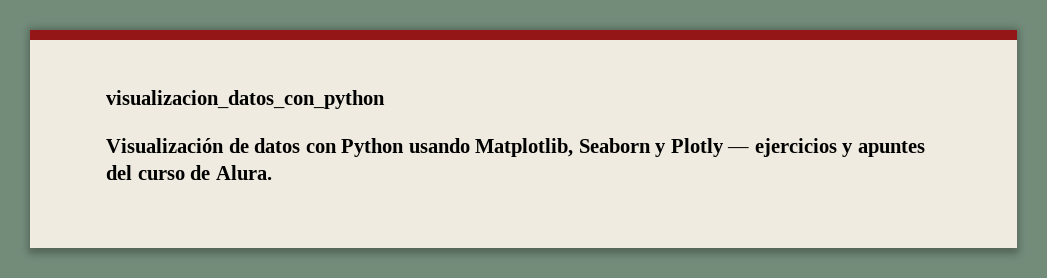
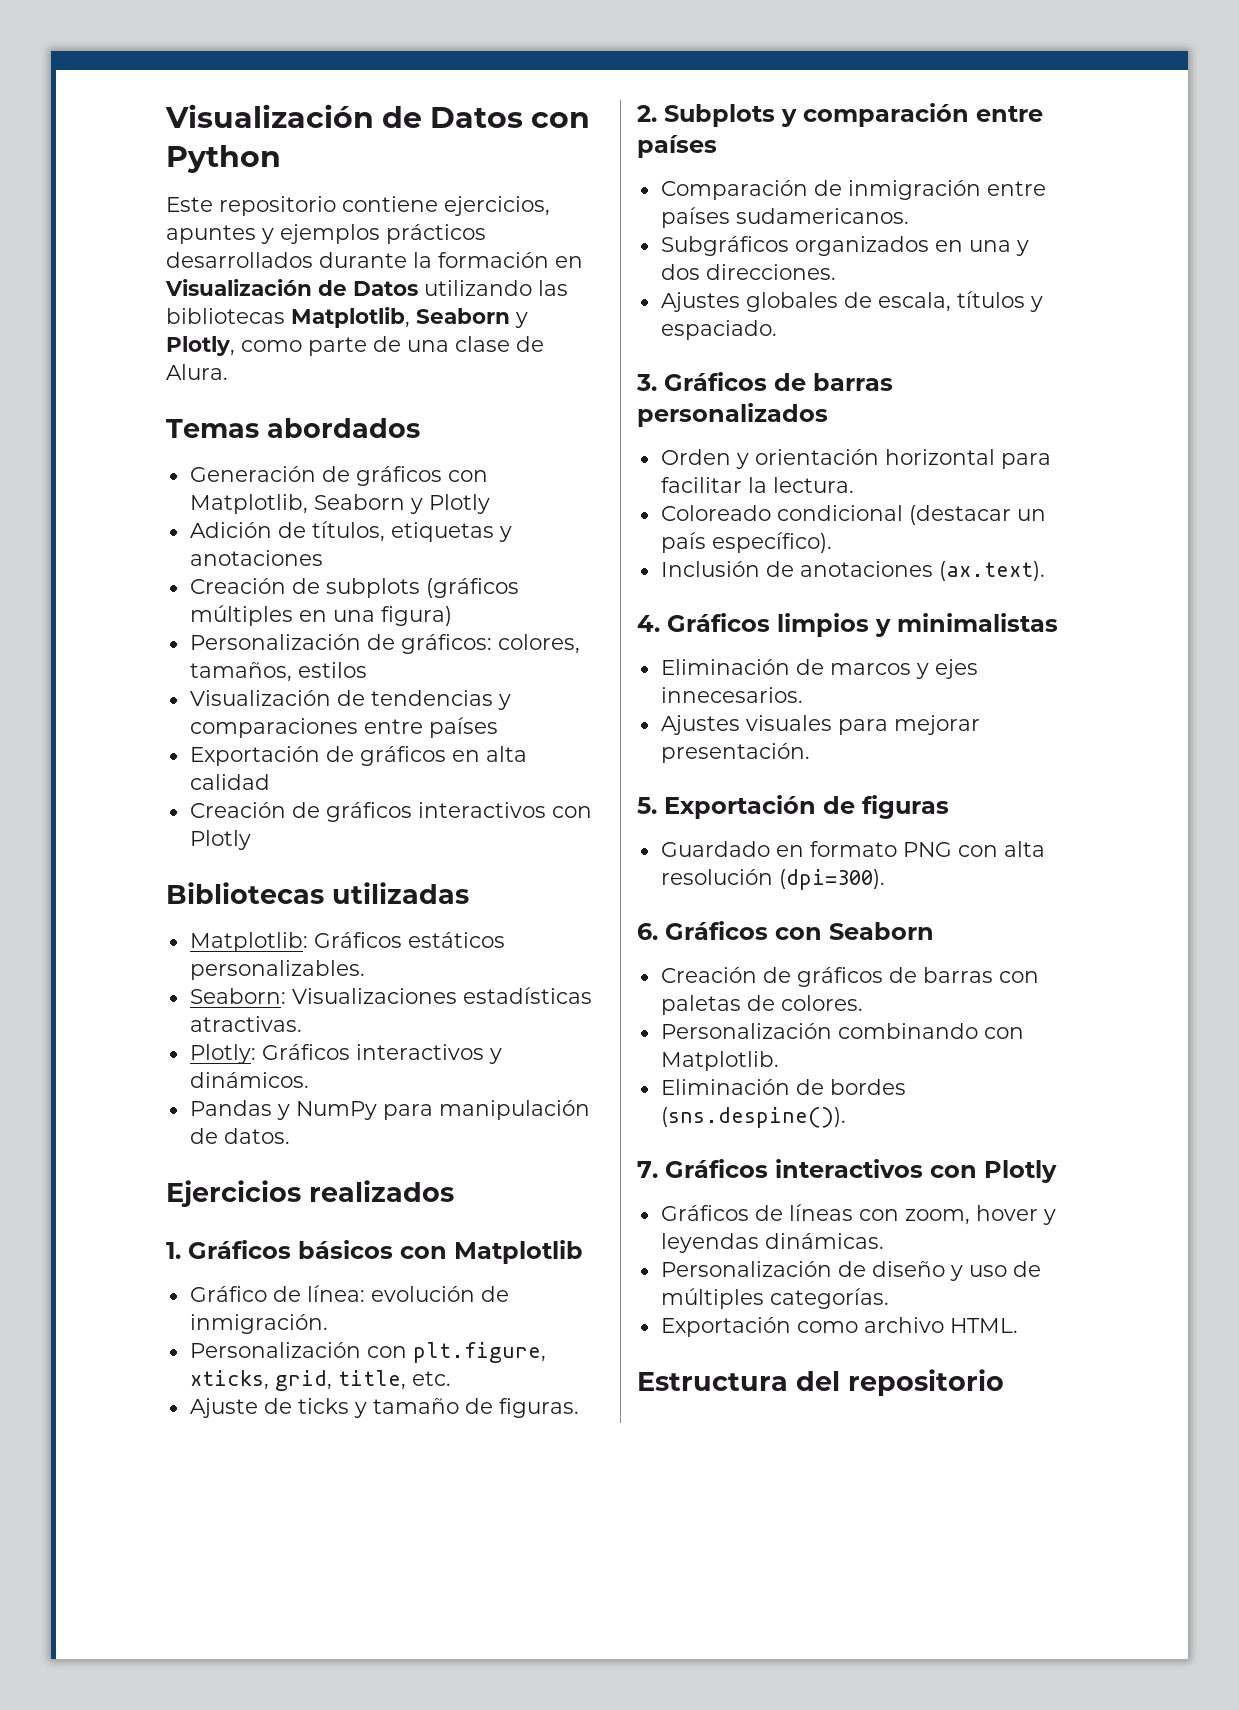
[106,90,385,109] [106,138,301,153] visualizacion_datos_con_python // Visualización de datos -> [165,104,524,128] Visualización de Datos
[408,138,925,157] [106,165,272,180] usando Matplotlib, Seaborn y Plotly — ejercicios y apuntes del curso de Alura. -> [166,196,550,216] [166,224,486,244] [166,252,583,268] [165,279,568,296] [166,307,528,328] [166,336,544,356] [166,364,228,380] [166,418,420,438] [189,466,488,486] [189,494,490,514] [189,521,512,542] [189,550,323,566] [189,578,519,598] [189,605,452,626] [189,634,580,654] [189,662,367,682] [189,690,511,710] [189,717,498,738] [189,746,527,766] [189,774,270,790] [189,802,592,822] [189,830,251,850] [166,882,469,904] [189,932,505,952] [189,960,365,980] [189,987,592,1004] [189,1016,302,1032] [189,1044,502,1064] [189,1072,309,1088] [189,1100,590,1120] [189,1128,290,1144] [166,1180,454,1207] [166,1240,583,1264] [189,1285,509,1302] [189,1314,328,1334] [189,1342,546,1363] [189,1370,451,1391] [189,1398,579,1418] [637,103,1043,127] [637,135,717,158] [660,180,1046,200] [660,207,909,228] [660,236,1029,256] [660,264,836,280] [660,291,1043,312] [660,320,777,340] [636,372,893,391] [637,403,828,427] [660,449,1051,469] [660,477,854,493] [660,505,1046,525] [660,532,832,553] [660,561,1045,581] [637,613,1058,637] [660,659,978,679] [660,687,803,703] [660,715,980,735] [660,743,810,763] [637,795,949,819] [660,841,1045,857] [660,869,885,890] [637,921,934,940] [660,967,1039,987] [660,995,863,1015] [660,1023,1024,1039] [660,1051,779,1071] [660,1079,906,1095] [660,1107,846,1128] [637,1159,1057,1183] [660,1204,1056,1225] [660,1233,884,1253] [660,1261,1041,1281] [660,1288,889,1309] [660,1317,1018,1337] [637,1369,1004,1396] // Este repositorio contiene ejercicios, apuntes y ejemplos prácticos desarrollados durante la formación en Visualización de Datos utilizando las bibliotecas Matplotlib, Seaborn y Plotly, como parte de una clase de Alura. // Temas abordados // Generación de gráficos con Matplotlib, Seaborn y Plotly // Adición de títulos, etiquetas y anotaciones // Creación de subplots (gráficos múltiples en una figura) // Personalización de gráficos: colores, tamaños, estilos // Visualización de tendencias y comparaciones entre países // Exportación de gráficos en alta calidad // Creación de gráficos interactivos con Plotly // Bibliotecas utilizadas // Matplotlib: Gráficos estáticos personalizables. // Seaborn: Visualizaciones estadísticas atractivas. // Plotly: Gráficos interactivos y dinámicos. // Pandas y NumPy para manipulación de datos. // Ejercicios realizados // 1. Gráficos básicos con Matplotlib // Gráfico de línea: evolución de inmigración. // Personalización con plt.figure, xticks, grid, title, etc. // Ajuste de ticks y tamaño de figuras. // 2. Subplots y comparación entre países // Comparación de inmigración entre países sudamericanos. // Subgráficos organizados en una y dos direcciones. // Ajustes globales de escala, títulos y espaciado. // 3. Gráficos de barras personalizados // Orden y orientación horizontal para facilitar la lectura. // Coloreado condicional (destacar un país específico). // Inclusión de anotaciones (ax.text). // 4. Gráficos limpios y minimalistas // Eliminación de marcos y ejes innecesarios. // Ajustes visuales para mejorar presentación. // 5. Exportación de figuras // Guardado en formato PNG con alta resolución (dpi=300). // 6. Gráficos con Seaborn // Creación de gráficos de barras con paletas de colores. // Personalización combinando con Matplotlib. // Eliminación de bordes (sns.despine()). // 7. Gráficos interactivos con Plotly // Gráficos de líneas con zoom, hover y leyendas dinámicas. // Personalización de diseño y uso de múltiples categorías. // Exportación como archivo HTML. // Estructura del repositorio

